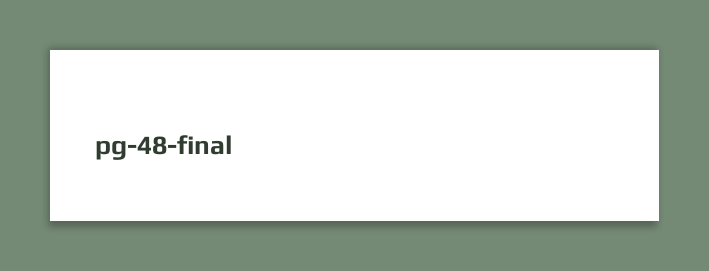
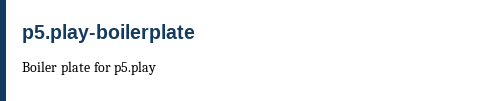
[95,135,232,160] pg-48-final -> [22,24,195,43] [22,61,157,75] p5.play-boilerplate // Boiler plate for p5.play

